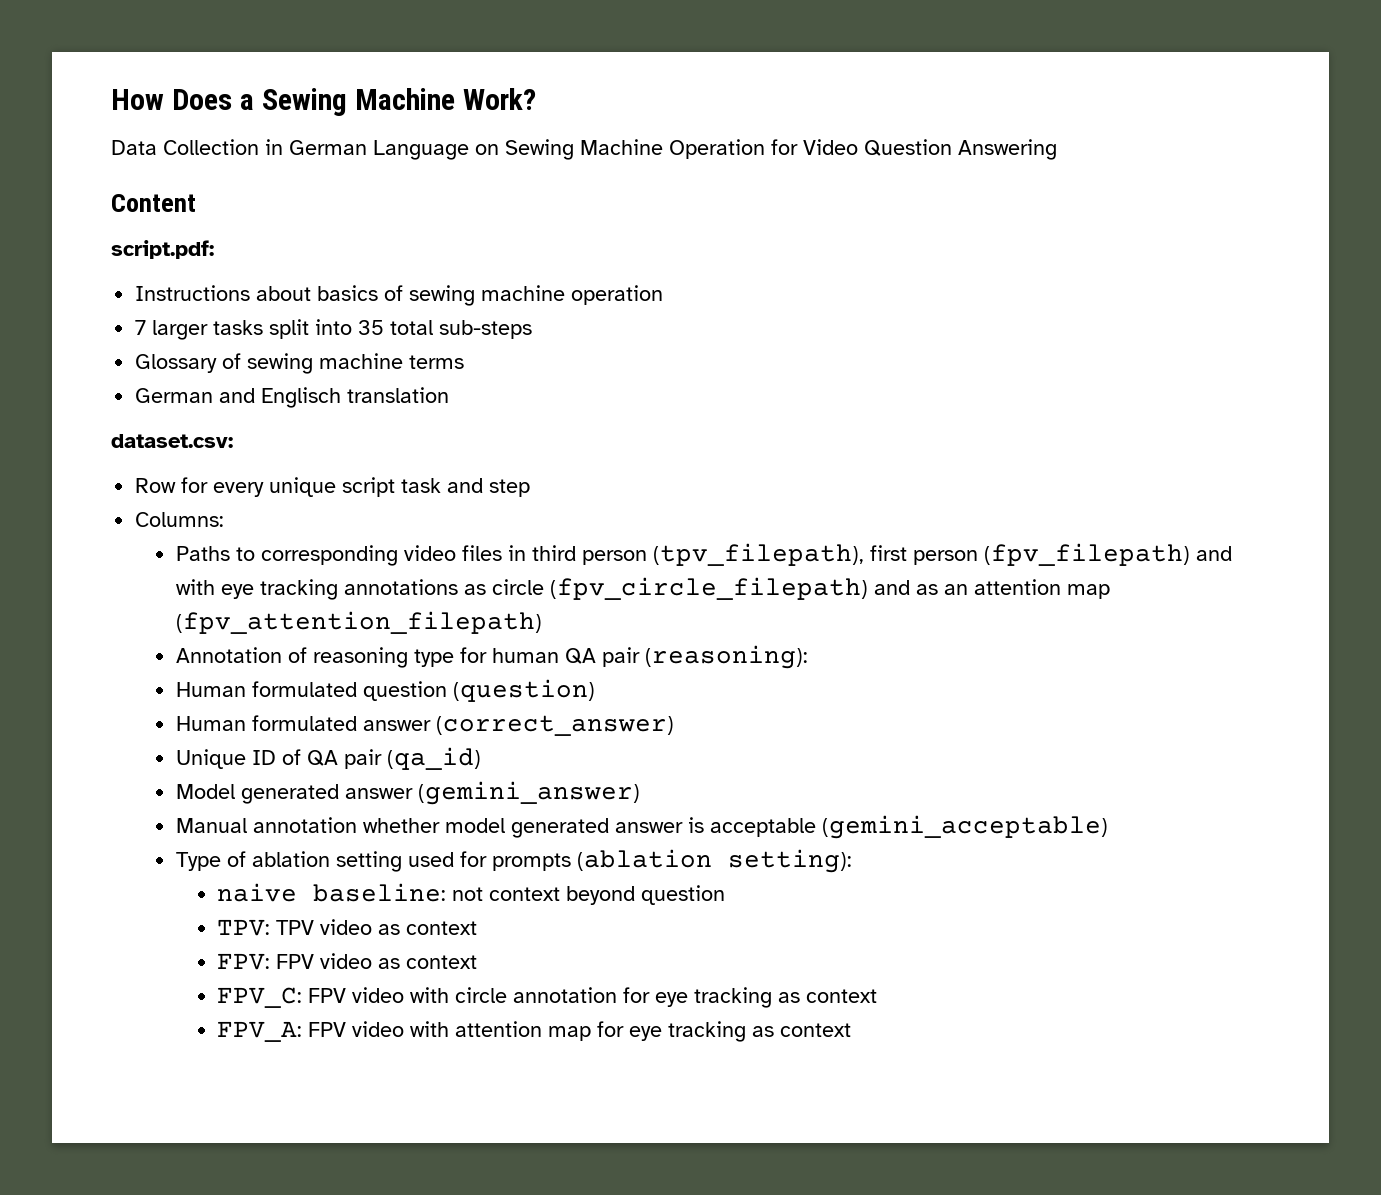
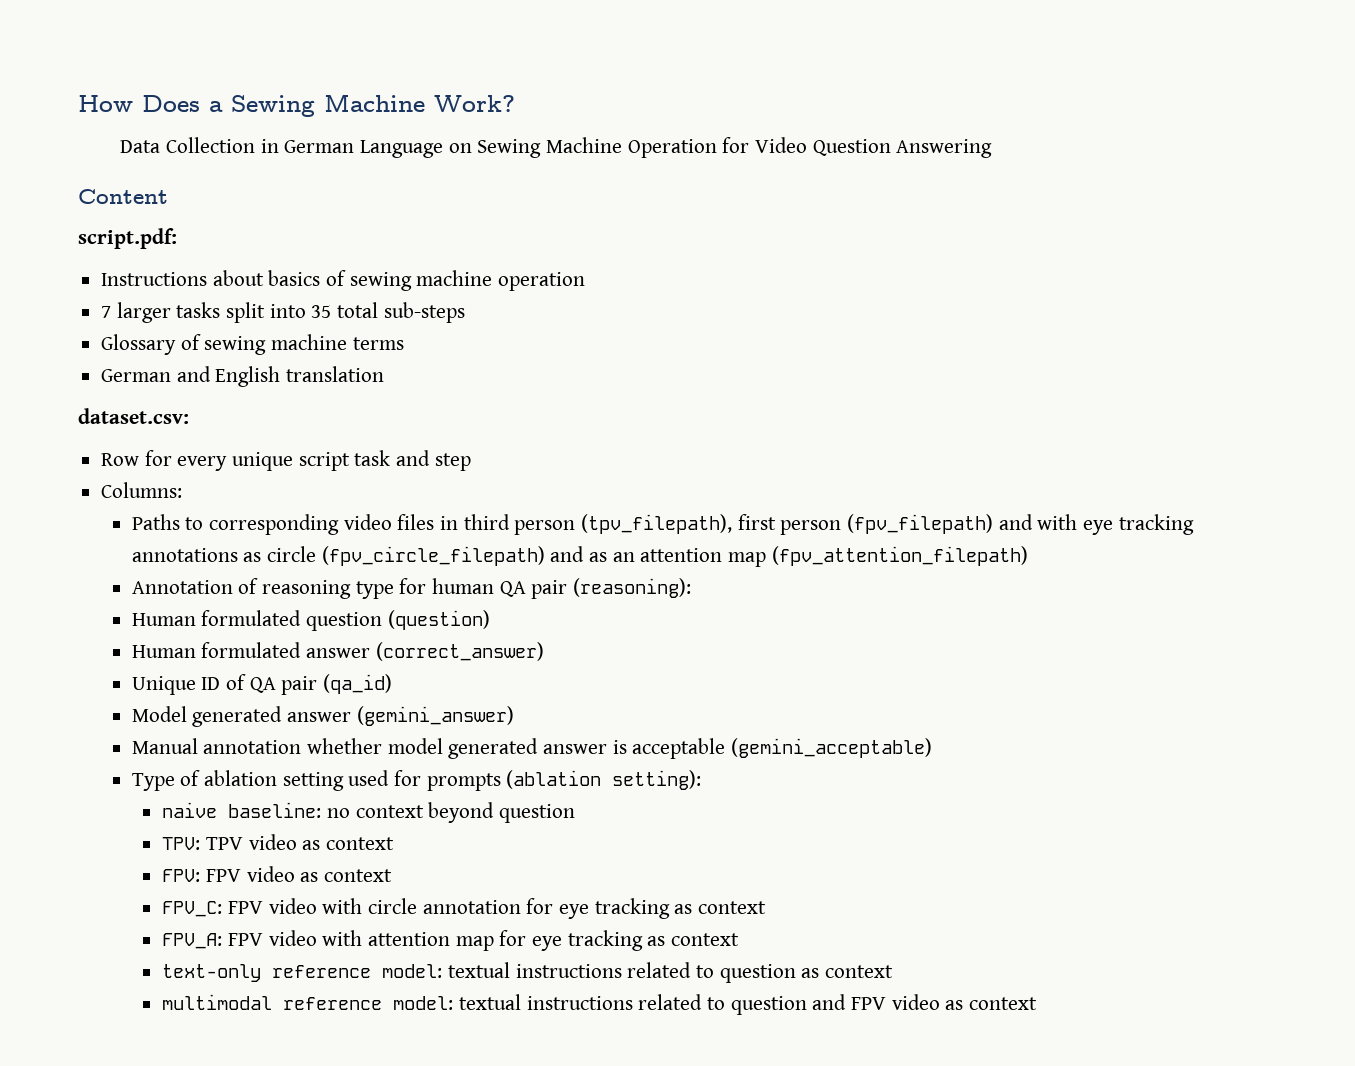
[261,387,342,408] Englisch -> [215,366,281,387] English
[452,887,484,901] not -> [326,808,350,818] no
(852, 1030) none -> [162,962,893,983] [162,994,1037,1015] // text-only reference model: textual instructions related to question as context // multimodal reference model: textual instructions related to question and FPV video as context

